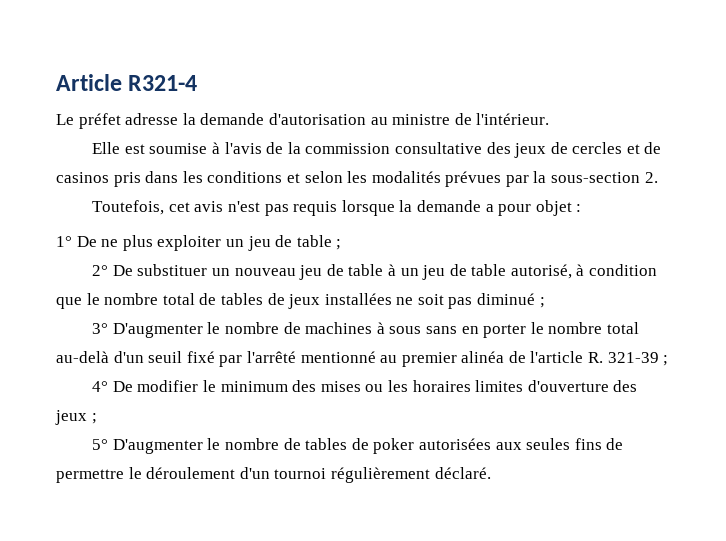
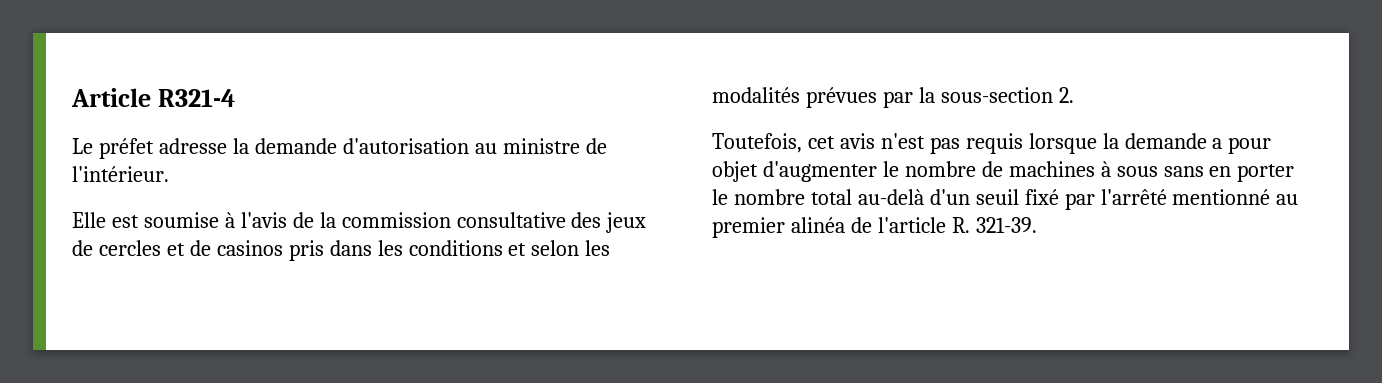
[576,204,582,212] [56,235,342,251] [92,264,658,280] [56,293,545,309] [92,323,203,338] : // 1° De ne plus exploiter un jeu de table ; // 2° De substituer un nouveau jeu de table à un jeu de table autorisé, à condition que le nombre total de tables de jeux installées ne soit pas diminué ; // 3° D'augmenter -> [762,161,877,182] d'augmenter
[607,352,669,366] [92,380,638,392] [55,410,97,425] [92,438,624,454] [56,467,491,483] 321-39 ; // 4° De modifier le minimum des mises ou les horaires limites d'ouverture des jeux ; // 5° D'augmenter le nombre de tables de poker autorisées aux seules fins de permettre le déroulement d'un tournoi régulièrement déclaré. -> [975,217,1037,233] 321-39.

